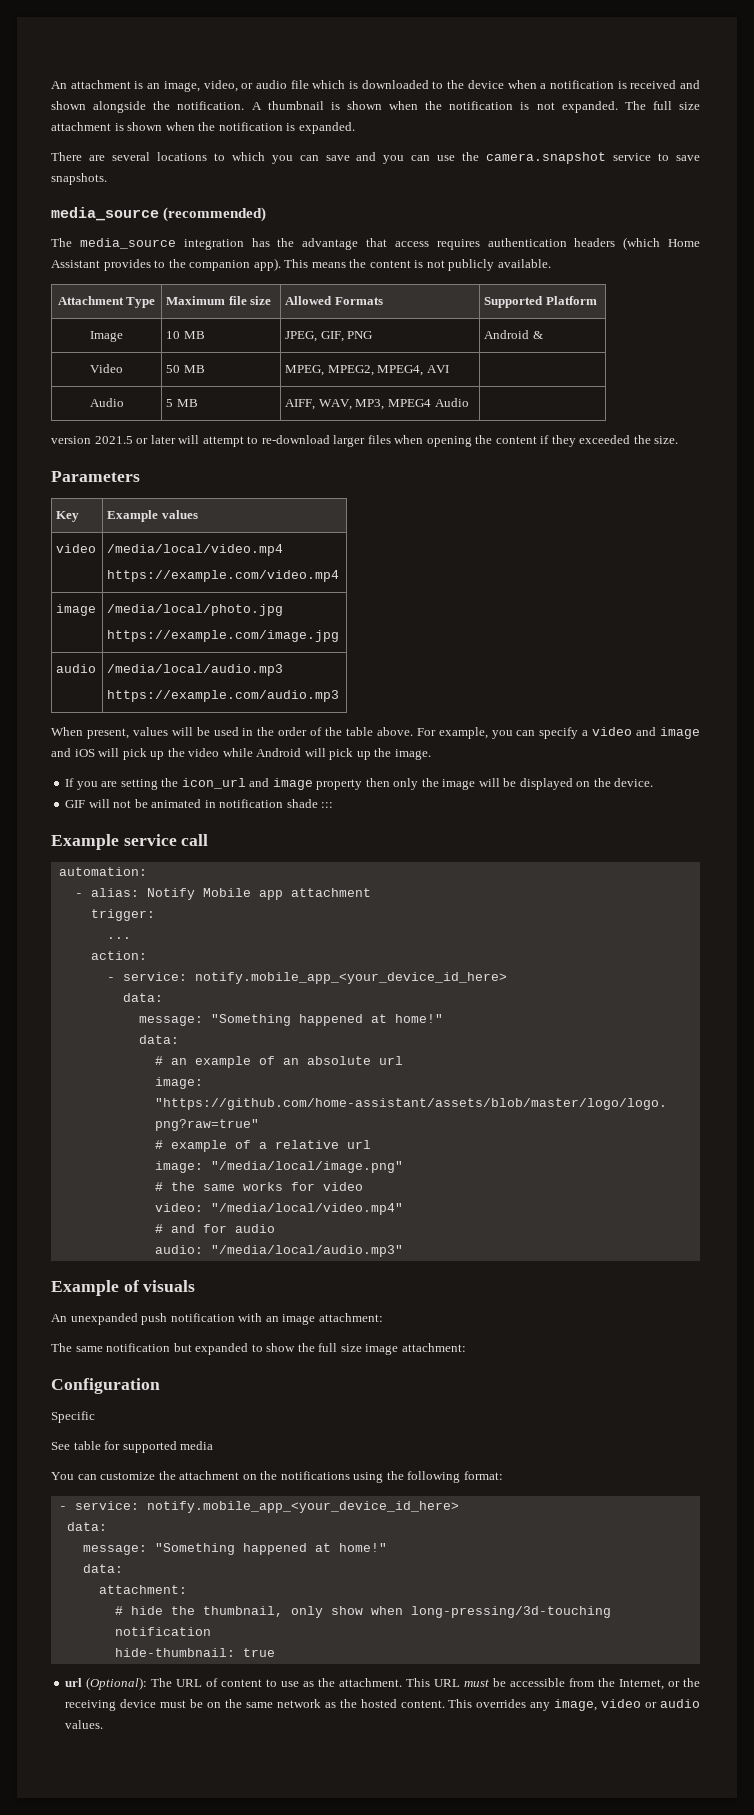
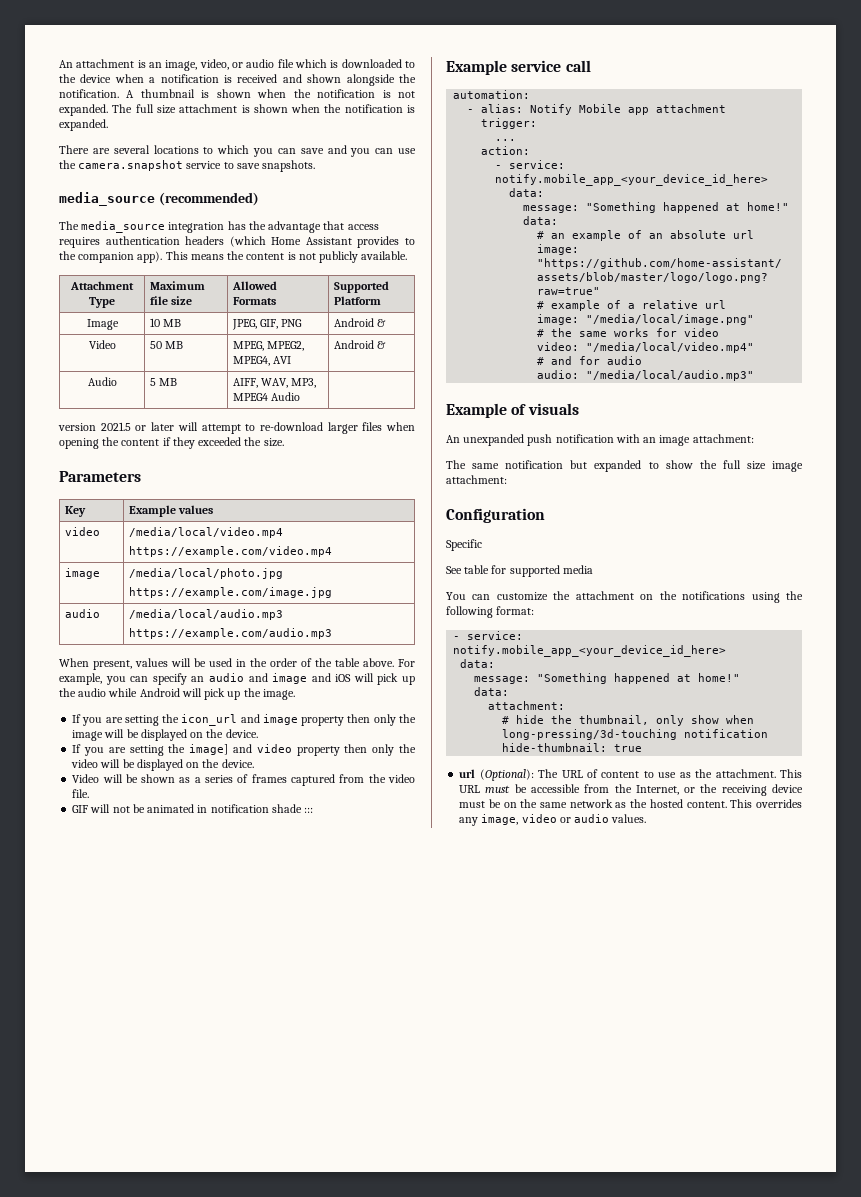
(449, 369) none -> [333,340,387,349] Android &
[582,727,633,736] a video -> [191,673,244,682] an audio
[188,748,220,757] video -> [78,688,107,697] audio
(654, 782) none -> [72,744,417,756] [71,759,254,771] [72,774,415,786] [72,789,90,798] // If you are setting the image] and video property then only the video will be displayed on the device. // Video will be shown as a series of frames captured from the video file.

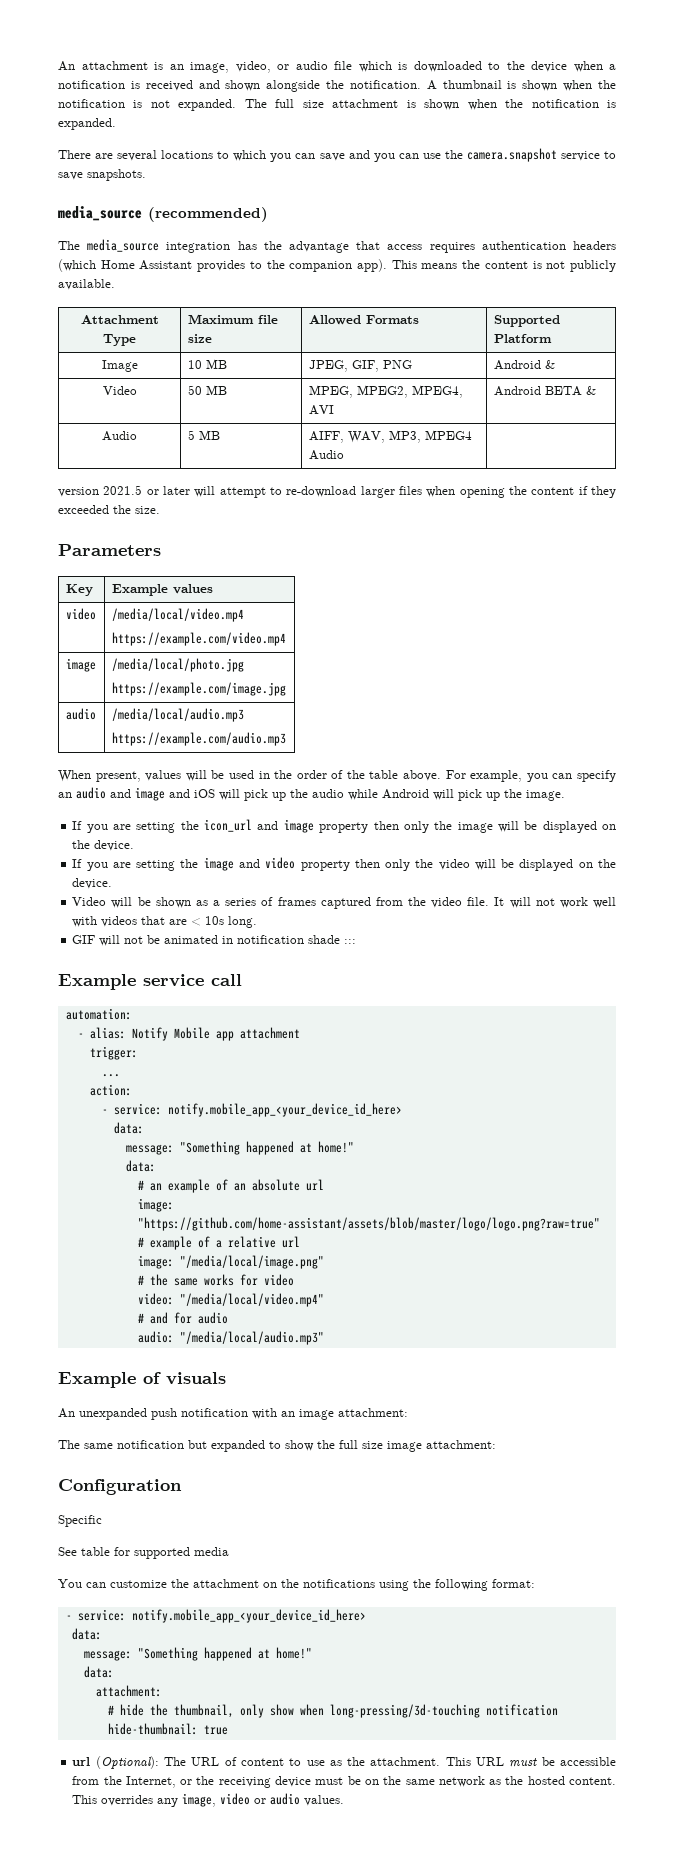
(374, 344) none -> [544,386,582,396] BETA
[189,744,229,755] image] -> [203,857,234,871] image
(90, 793) none -> [494,897,616,908] [72,916,258,928] It will not work well with videos that are < 10s long.

